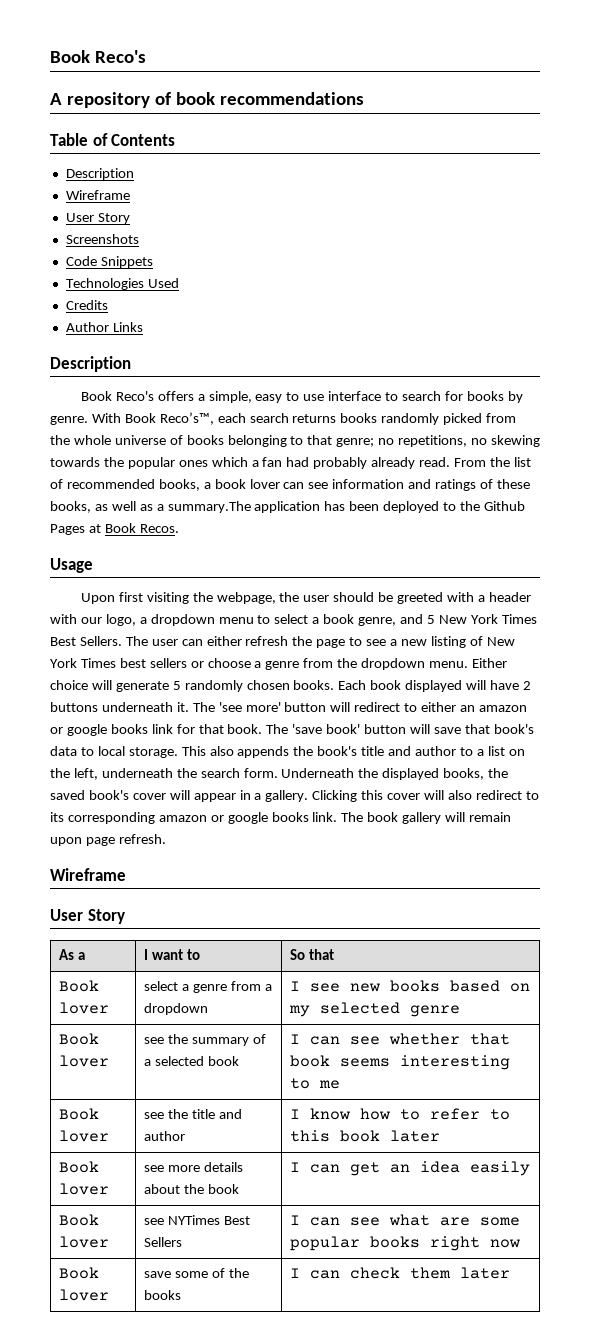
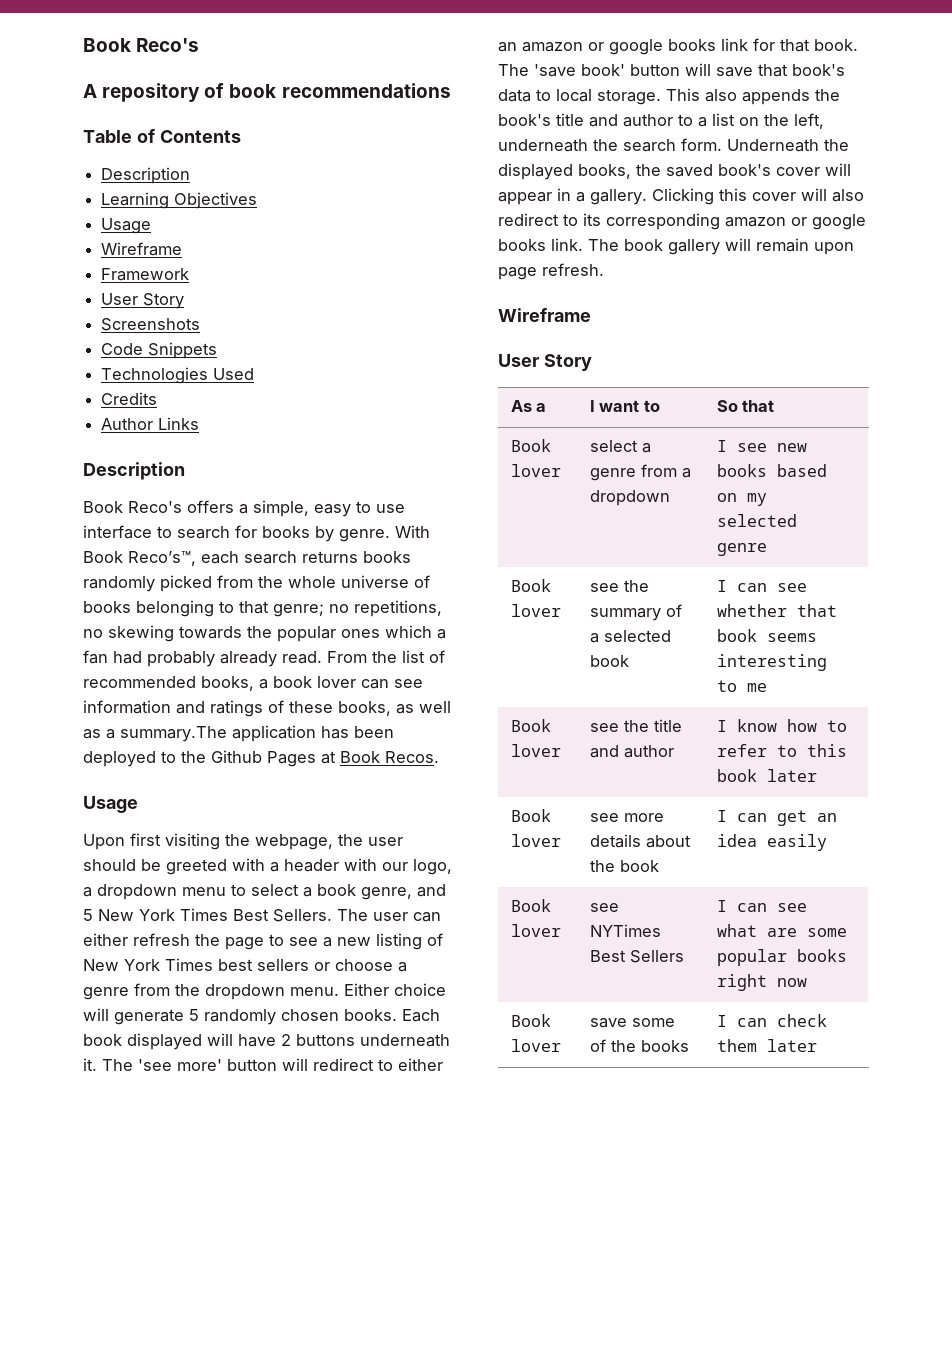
[65,190,130,200] // Wireframe -> [101,192,258,209] [101,218,152,234] [101,242,183,256] [101,268,190,281] // Learning Objectives // Usage // Wireframe // Framework

